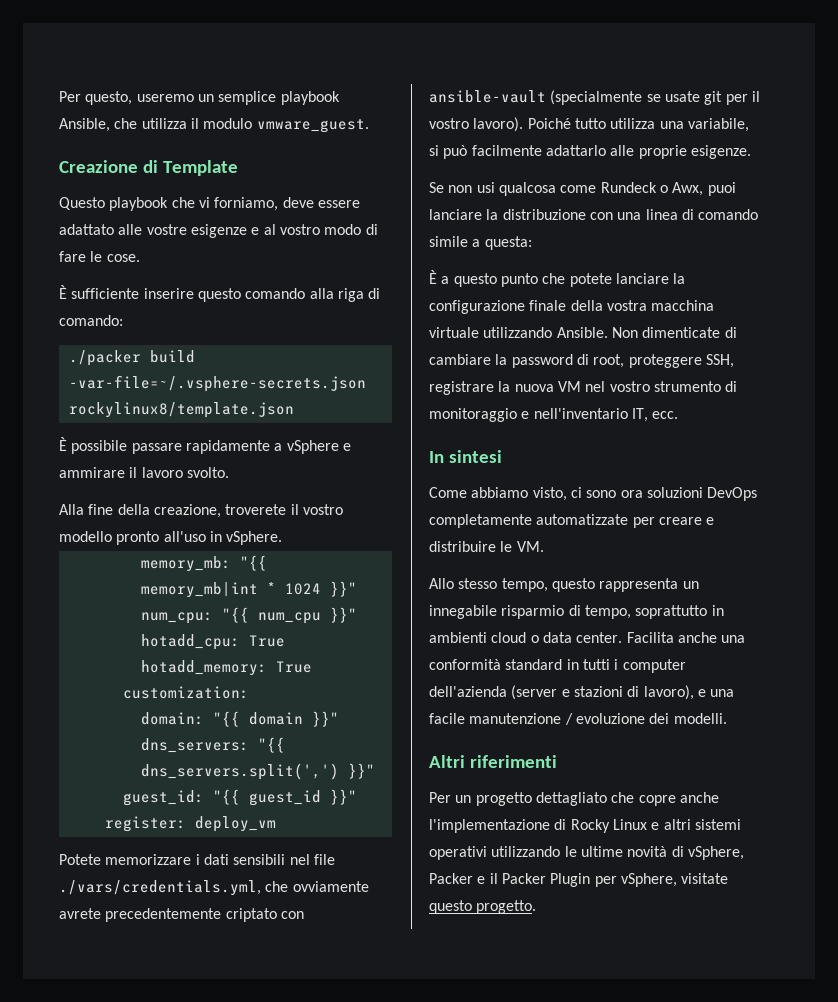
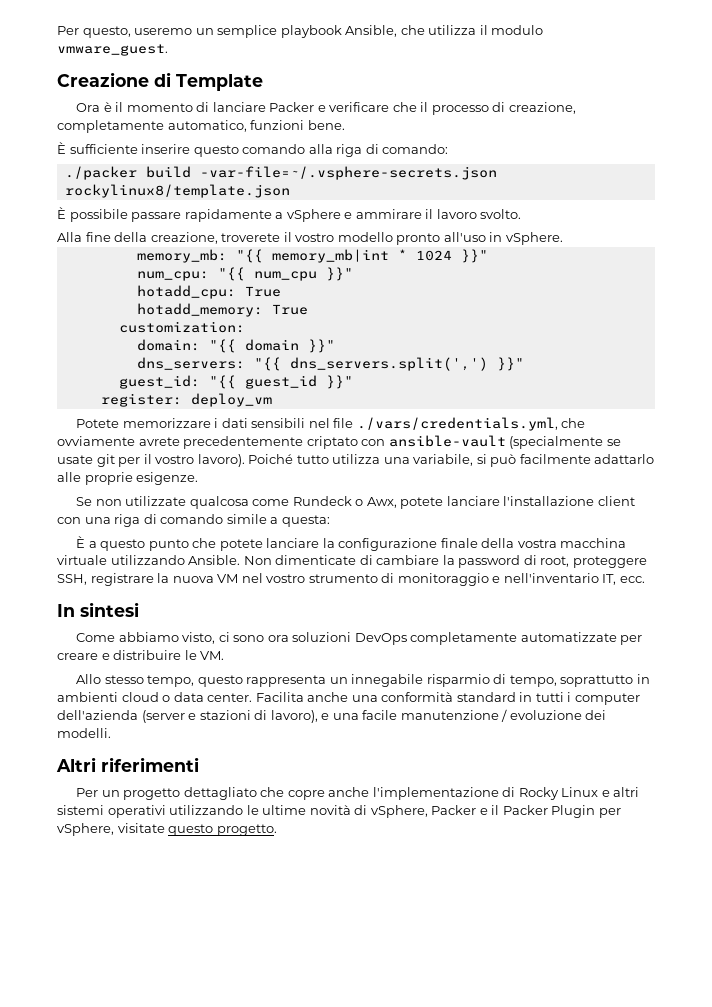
[59,197,360,211] [59,224,378,238] [59,251,140,262] Questo playbook che vi forniamo, deve essere adattato alle vostre esigenze e al vostro modo di fare le cose. -> [75,102,576,115] [57,120,345,133] Ora è il momento di lanciare Packer e verificare che il processo di creazione, completamente automatico, funzioni bene.
[476,182,495,193] usi -> [125,496,187,506] utilizzate
[707,182,736,196] [429,209,586,220] puoi lanciare la distribuzione -> [400,496,635,509] potete lanciare l'installazione client
[645,209,678,220] linea -> [114,514,141,527] riga

